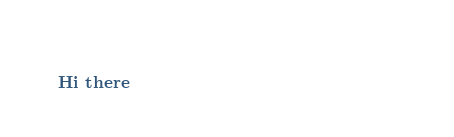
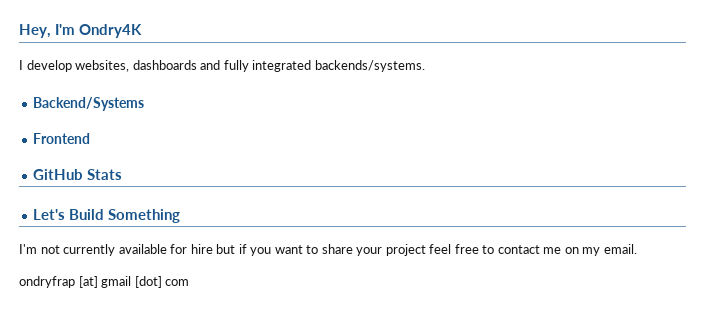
[58,76,130,88] Hi there -> [19,24,143,38] [19,60,425,72] [33,97,145,111] [33,133,91,144] [33,169,123,180] [33,209,181,223] [19,244,637,256] [19,276,190,288] Hey, I'm Ondry4K // I develop websites, dashboards and fully integrated backends/systems. // Backend/Systems // Frontend // GitHub Stats // Let's Build Something // I'm not currently available for hire but if you want to share your project feel free to contact me on my email. // ondryfrap [at] gmail [dot] com

